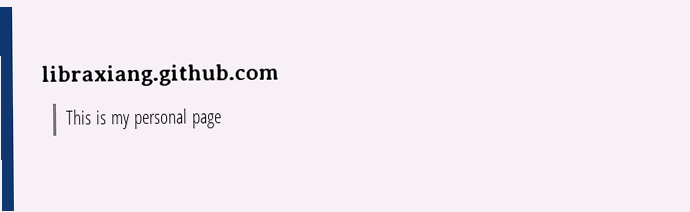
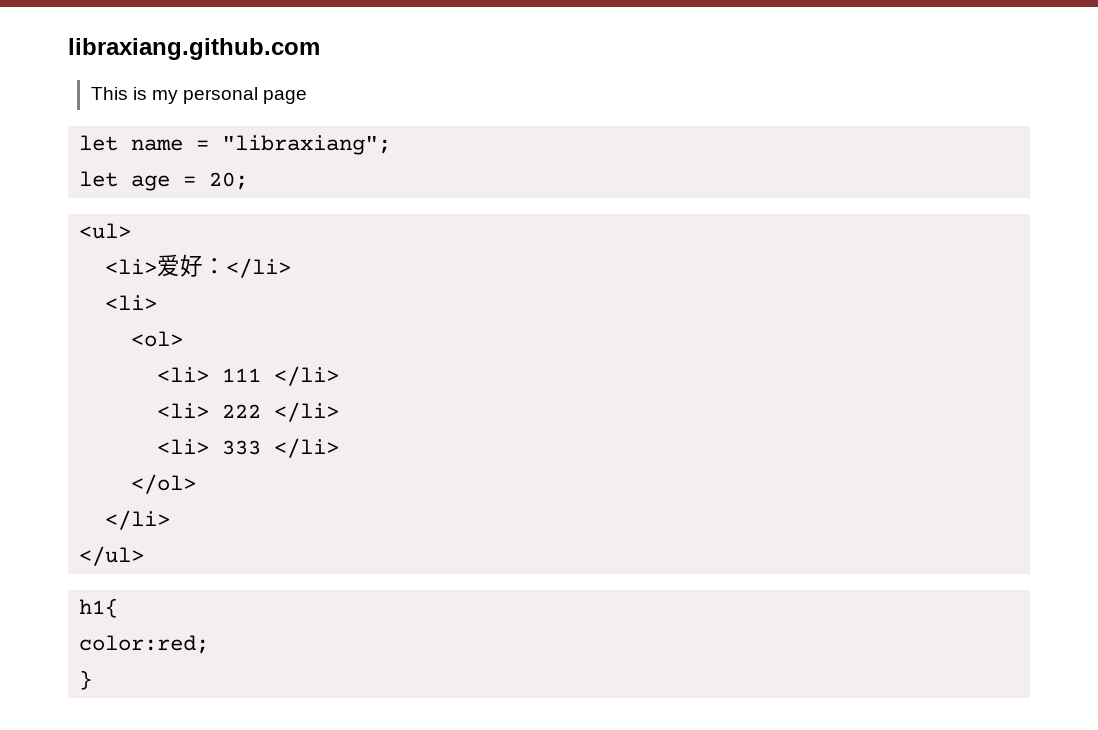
(222, 121) none -> [79,135,392,155] [79,171,249,191] [79,223,132,239] [105,254,292,278] [105,295,158,310] [131,331,184,347] [157,366,340,386] [157,402,340,422] [157,438,340,458] [131,474,197,494] [105,510,171,530] [79,546,145,566] [79,598,119,618] [79,635,210,654] [79,670,93,690] // let name = "libraxiang"; // let age = 20; // <ul> // <li>爱好：</li> // <li> // <ol> // <li> 111 </li> // <li> 222 </li> // <li> 333 </li> // </ol> // </li> // </ul> // h1{ // color:red; // }

